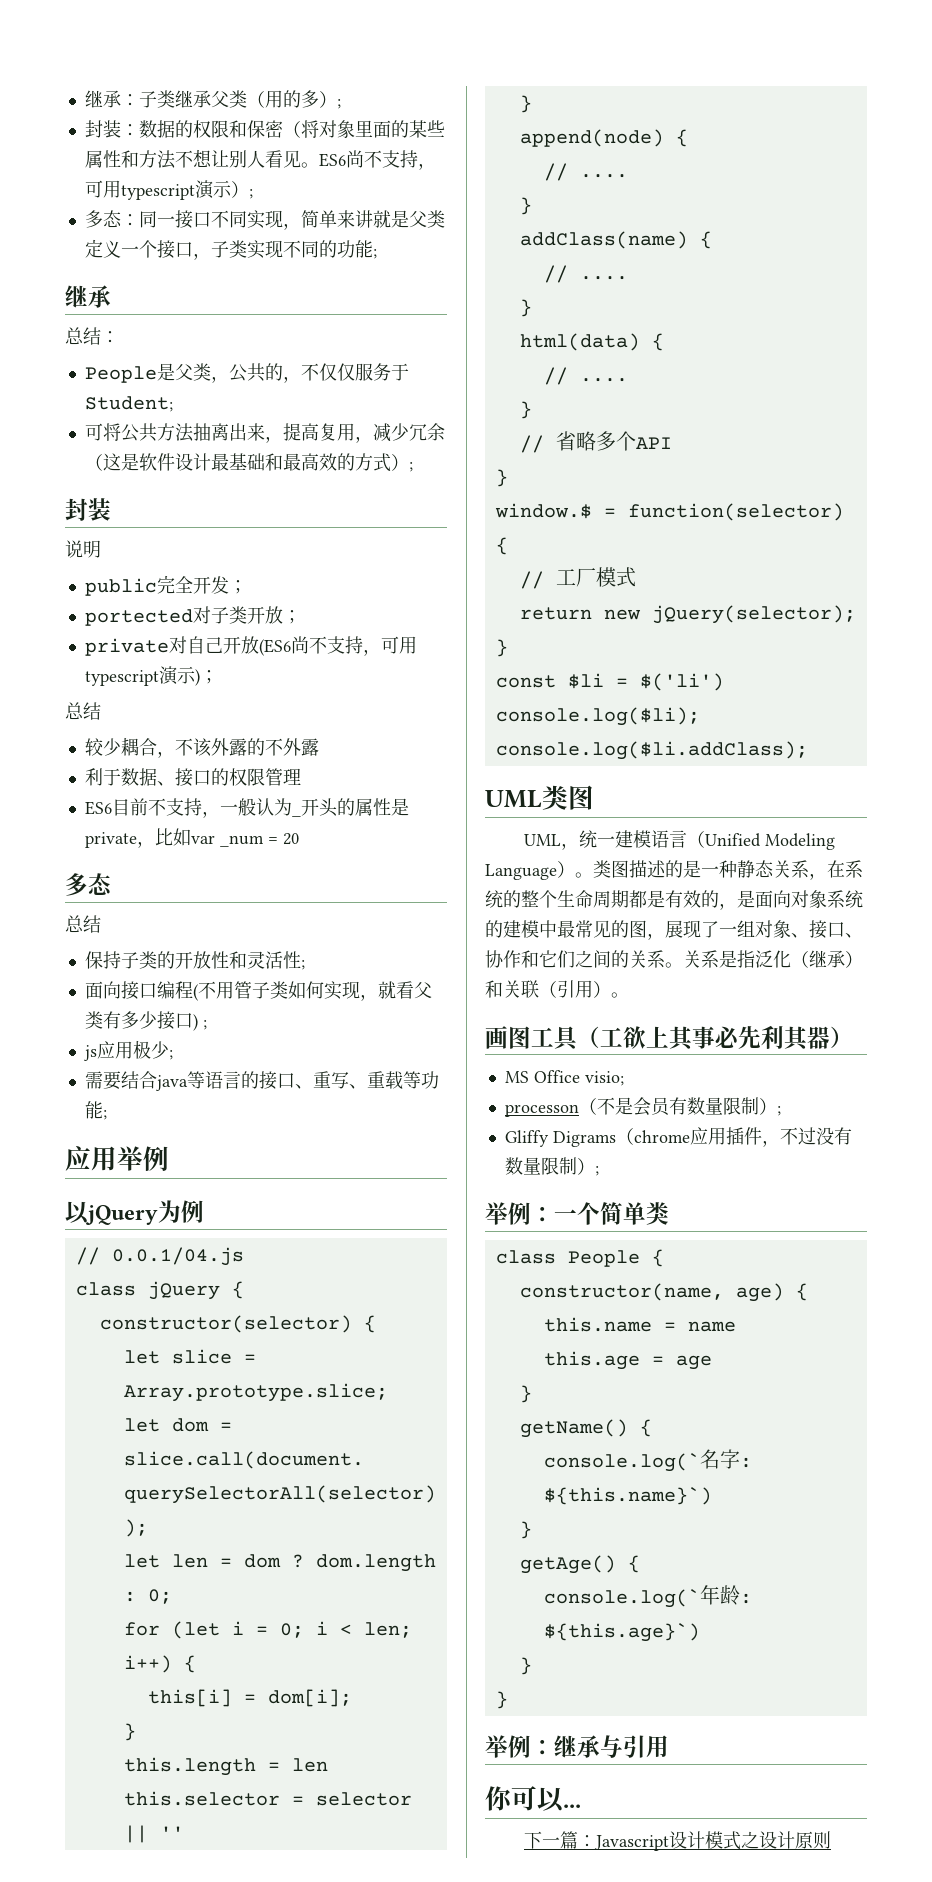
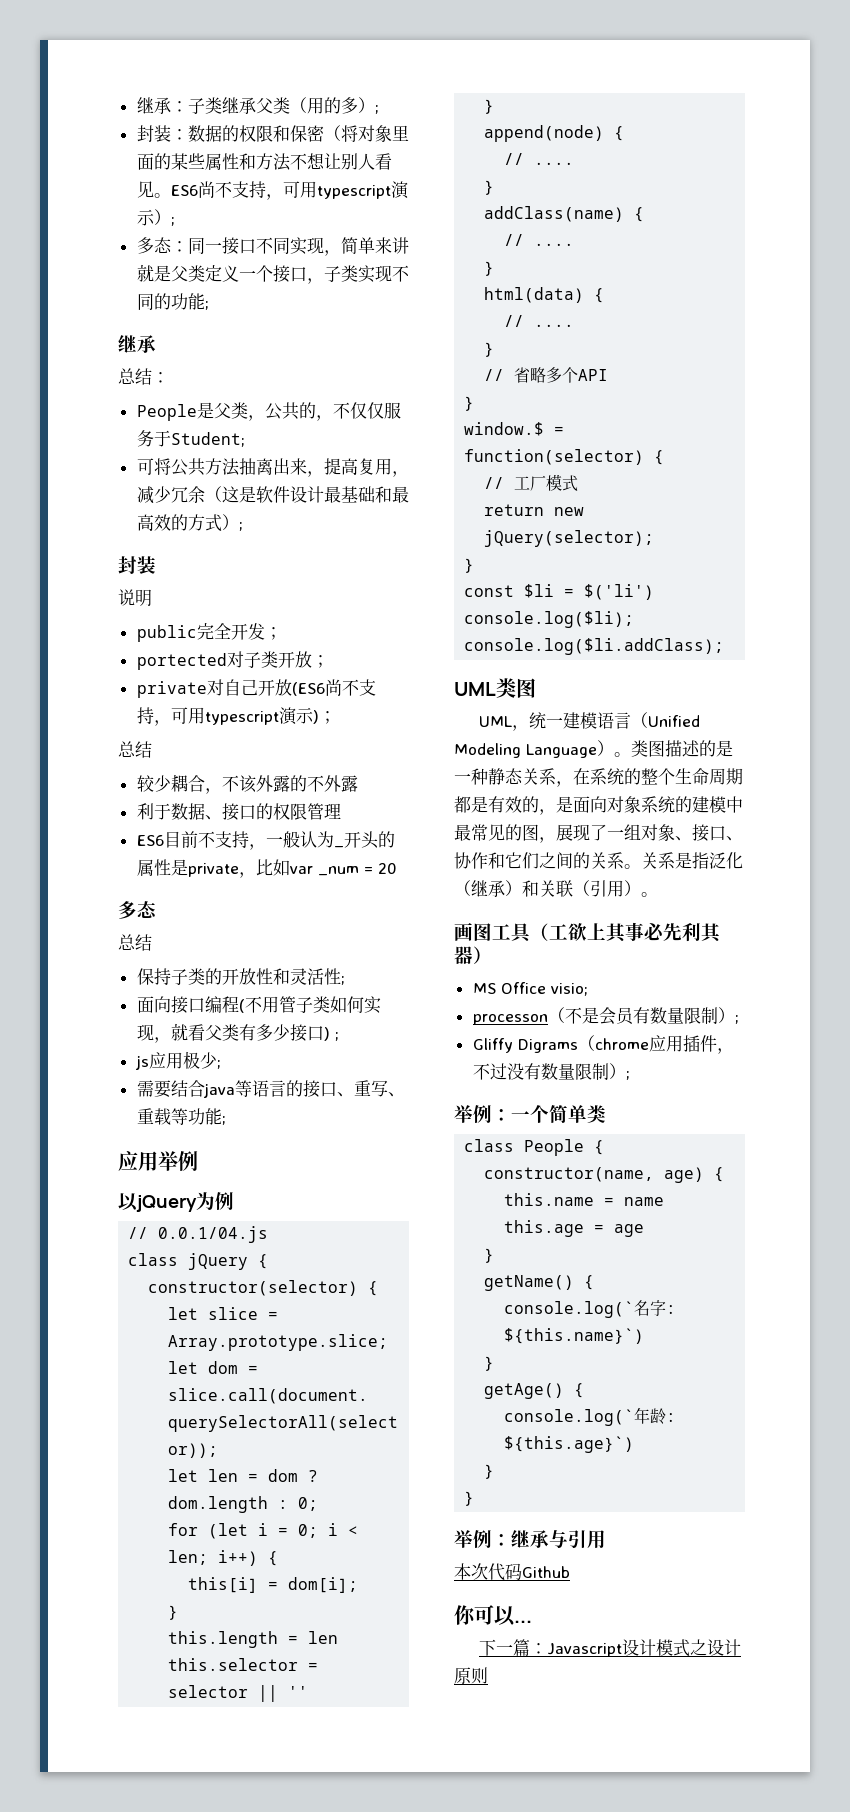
(669, 1746) none -> [454,1563,570,1581] // 本次代码Github

